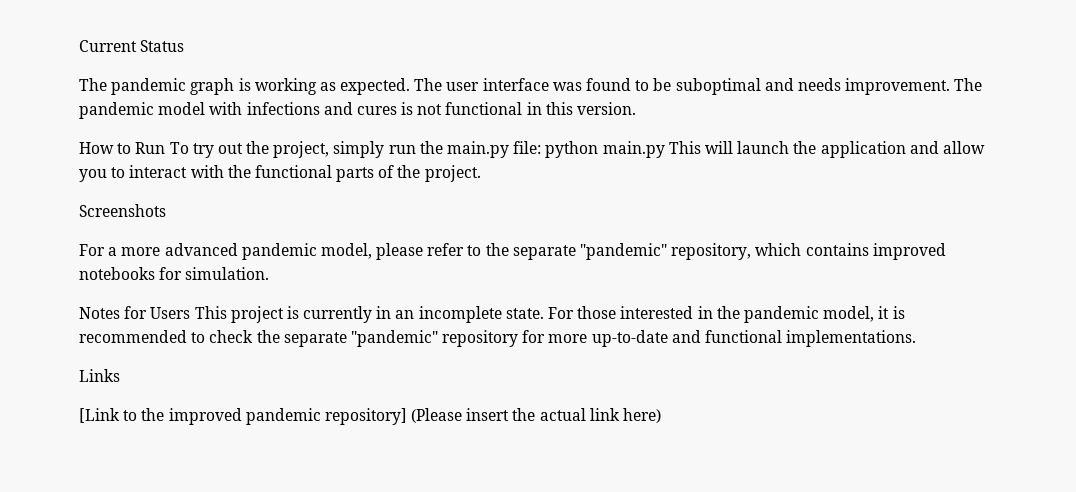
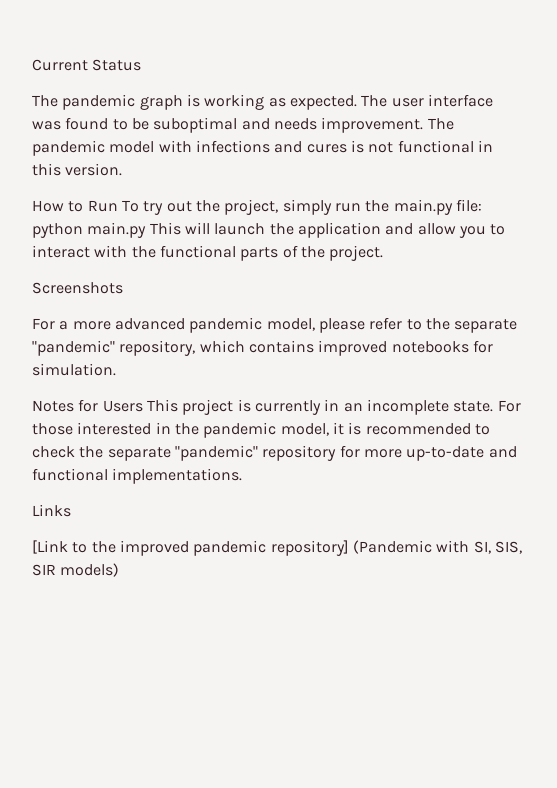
[411,408,662,423] (Please insert the actual link here) -> [352,540,522,554] [32,563,120,577] (Pandemic with SI, SIS, SIR models)

